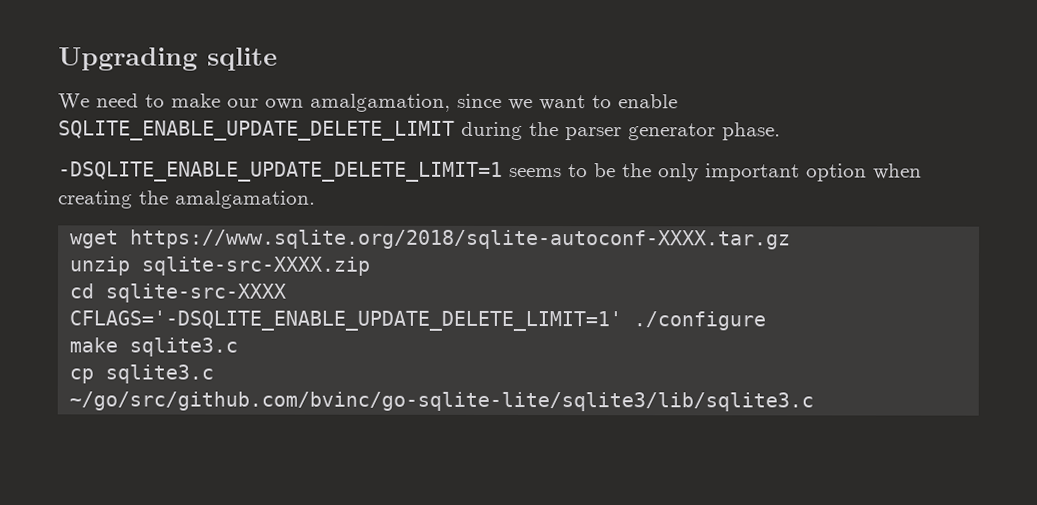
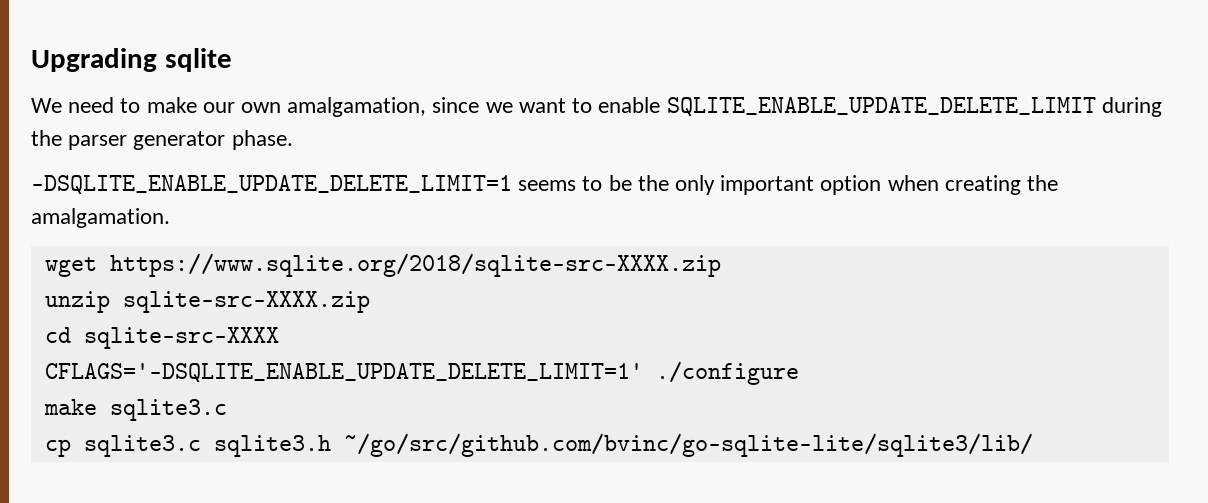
[130,229,792,250] https://www.sqlite.org/2018/sqlite-autoconf-XXXX.tar.gz -> [109,253,721,277] https://www.sqlite.org/2018/sqlite-src-XXXX.zip
[69,391,815,412] ~/go/src/github.com/bvinc/go-sqlite-lite/sqlite3/lib/sqlite3.c -> [213,433,1033,457] sqlite3.h ~/go/src/github.com/bvinc/go-sqlite-lite/sqlite3/lib/

